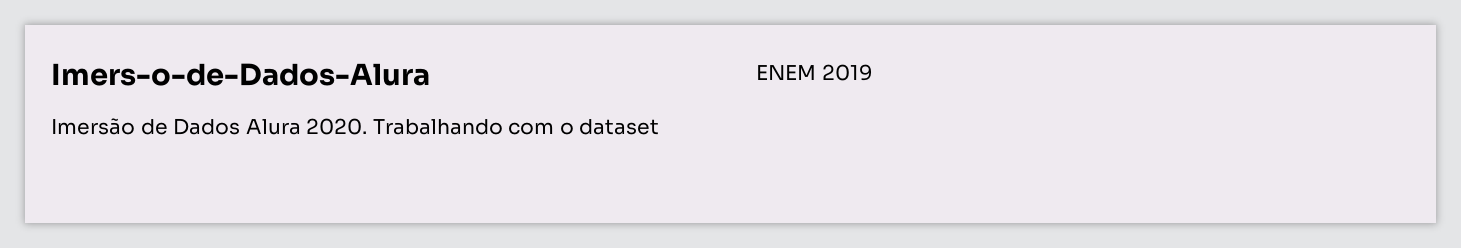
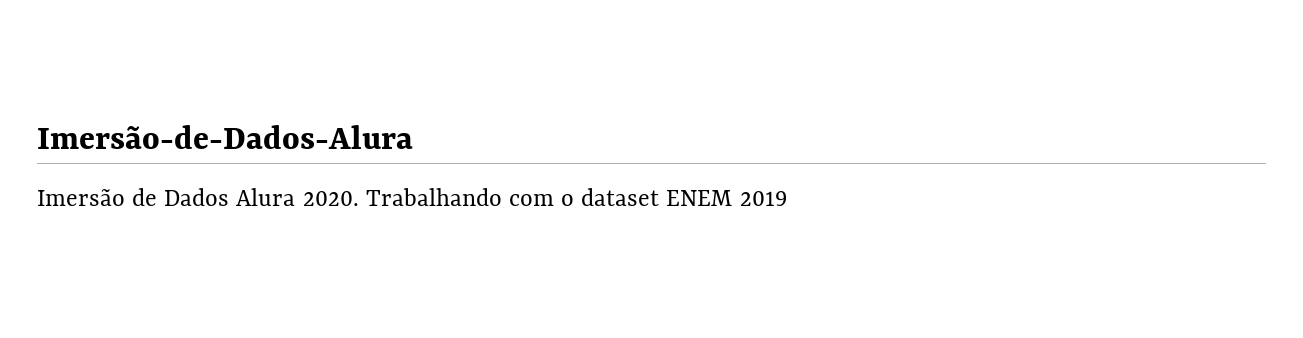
[51,63,430,86] Imers-o-de-Dados-Alura -> [37,125,413,149] Imersão-de-Dados-Alura

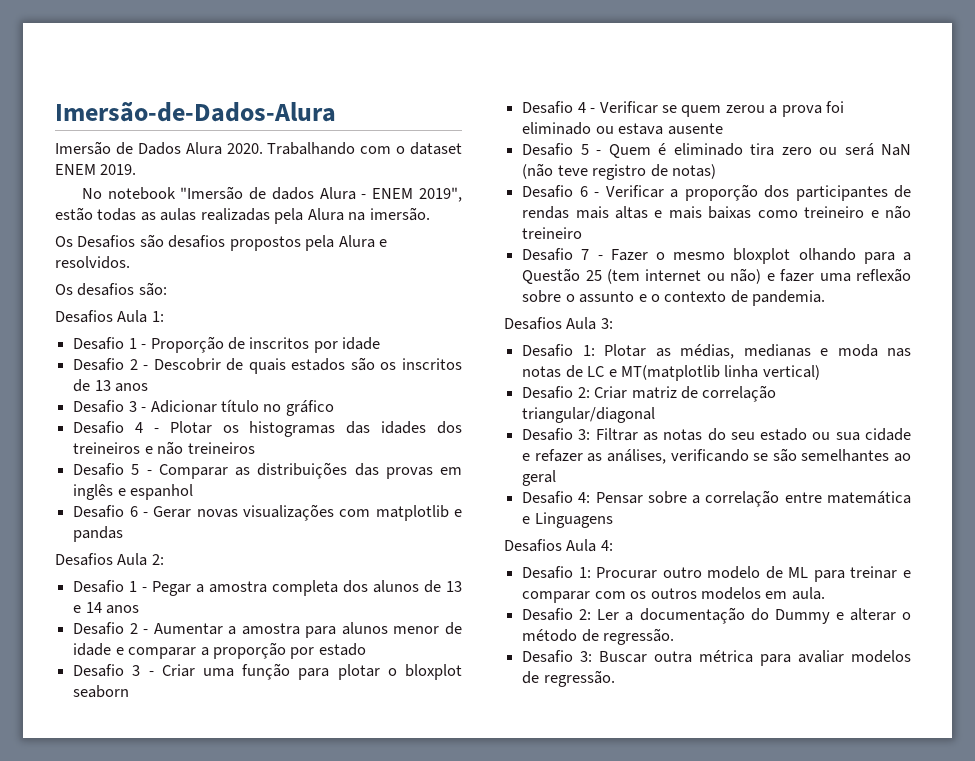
[739,191,787,206] 2019 -> [100,164,137,175] [81,186,462,202] [55,207,430,224] [55,234,388,251] [55,256,130,269] [55,282,167,296] [55,310,164,323] [73,336,381,353] [73,357,462,374] [73,379,149,392] [73,399,334,416] [73,421,462,437] [73,441,255,455] [73,462,462,479] [73,484,194,500] [73,504,462,521] [73,526,124,542] [55,553,164,566] [73,580,463,596] [73,602,140,614] [73,622,462,638] [73,642,366,659] [73,663,463,680] [73,685,130,698] [522,101,845,117] [522,122,723,135] [522,143,912,158] [522,163,716,180] [522,184,911,201] [522,205,912,219] [522,227,583,239] [522,248,911,264] [522,268,912,284] [522,290,826,306] [504,317,613,330] [522,344,911,359] [522,365,820,381] [522,385,777,402] [522,407,656,423] [522,428,912,441] [522,448,911,464] [522,470,557,486] [522,490,911,507] [522,512,613,528] [504,539,613,552] [522,566,911,582] [522,587,825,603] [522,607,911,624] [522,628,675,645] [522,650,911,666] [522,670,615,687] 2019. // No notebook "Imersão de dados Alura - ENEM 2019", estão todas as aulas realizadas pela Alura na imersão. // Os Desafios são desafios propostos pela Alura e resolvidos. // Os desafios são: // Desafios Aula 1: // Desafio 1 - Proporção de inscritos por idade // Desafio 2 - Descobrir de quais estados são os inscritos de 13 anos // Desafio 3 - Adicionar título no gráfico // Desafio 4 - Plotar os histogramas das idades dos treineiros e não treineiros // Desafio 5 - Comparar as distribuições das provas em inglês e espanhol // Desafio 6 - Gerar novas visualizações com matplotlib e pandas // Desafios Aula 2: // Desafio 1 - Pegar a amostra completa dos alunos de 13 e 14 anos // Desafio 2 - Aumentar a amostra para alunos menor de idade e comparar a proporção por estado // Desafio 3 - Criar uma função para plotar o bloxplot seaborn // Desafio 4 - Verificar se quem zerou a prova foi eliminado ou estava ausente // Desafio 5 - Quem é eliminado tira zero ou será NaN (não teve registro de notas) // Desafio 6 - Verificar a proporção dos participantes de rendas mais altas e mais baixas como treineiro e não treineiro // Desafio 7 - Fazer o mesmo bloxplot olhando para a Questão 25 (tem internet ou não) e fazer uma reflexão sobre o assunto e o contexto de pandemia. // Desafios Aula 3: // Desafio 1: Plotar as médias, medianas e moda nas notas de LC e MT(matplotlib linha vertical) // Desafio 2: Criar matriz de correlação triangular/diagonal // Desafio 3: Filtrar as notas do seu estado ou sua cidade e refazer as análises, verificando se são semelhantes ao geral // Desafio 4: Pensar sobre a correlação entre matemática e Linguagens // Desafios Aula 4: // Desafio 1: Procurar outro modelo de ML para treinar e comparar com os outros modelos em aula. // Desafio 2: Ler a documentação do Dummy e alterar o método de regressão. // Desafio 3: Buscar outra métrica para avaliar modelos de regressão.

